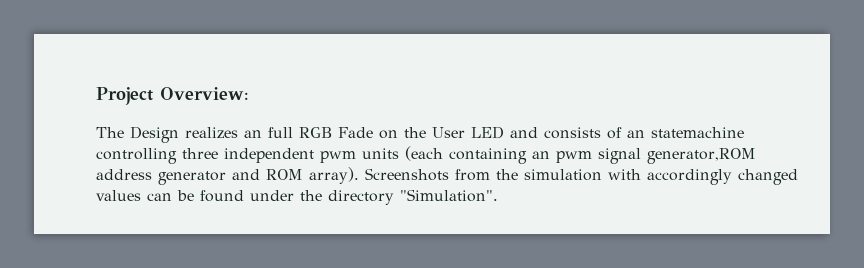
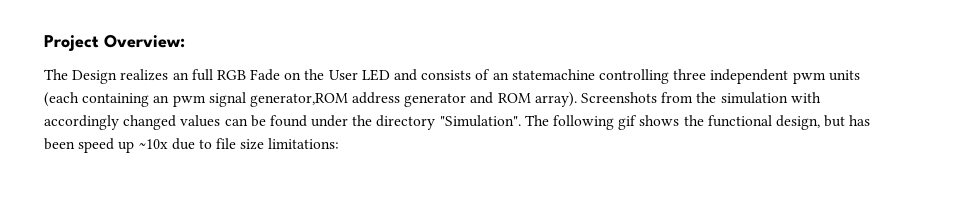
(498, 195) none -> [524,115,871,130] [44,138,340,153] The following gif shows the functional design, but has been speed up ~10x due to file size limitations:

